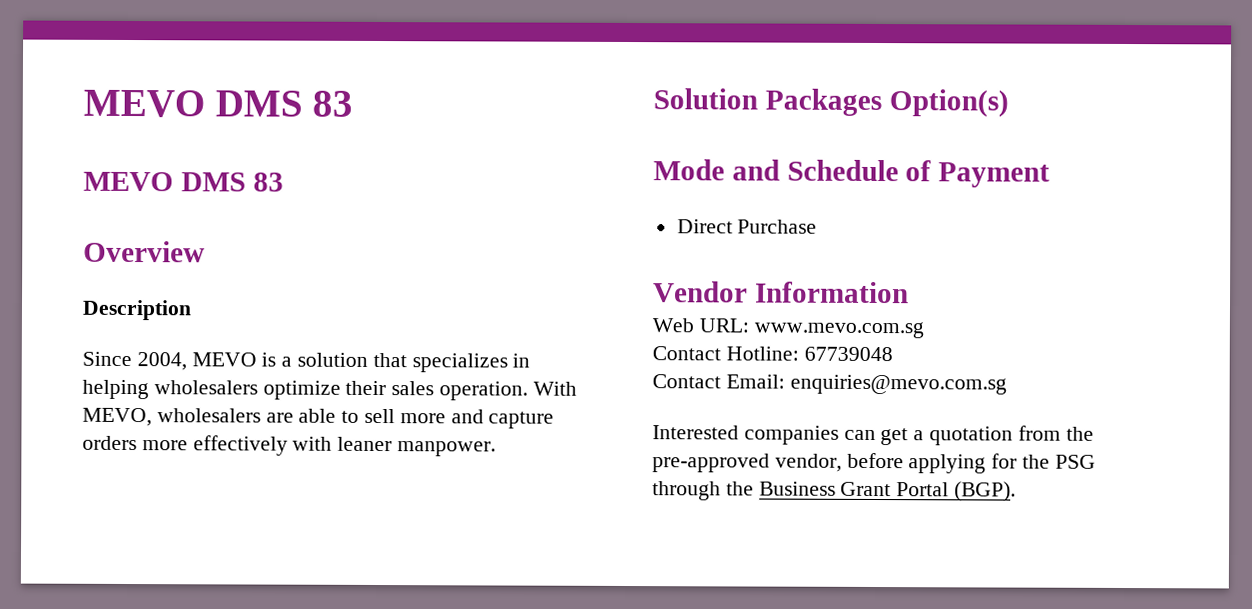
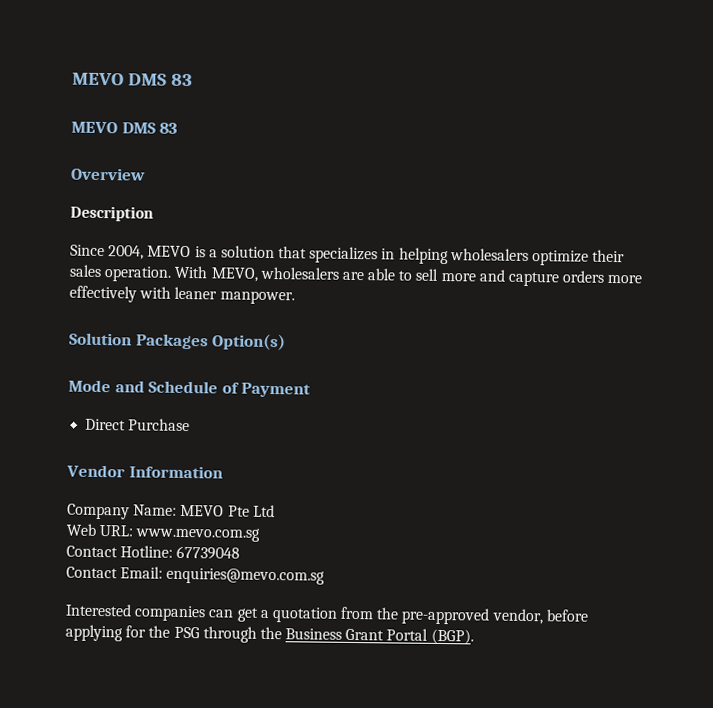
(909, 292) none -> [67,503,275,520] // Company Name: MEVO Pte Ltd

